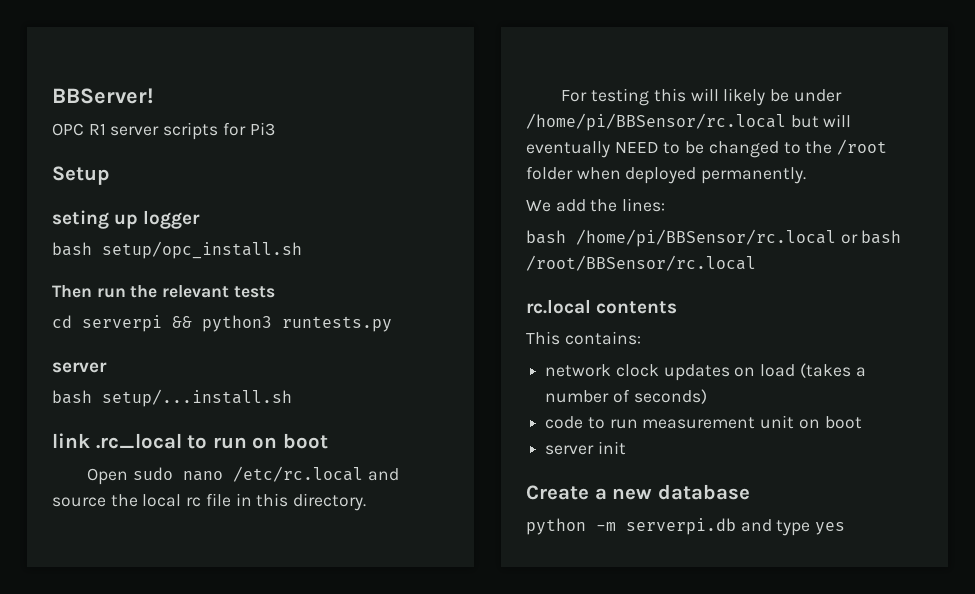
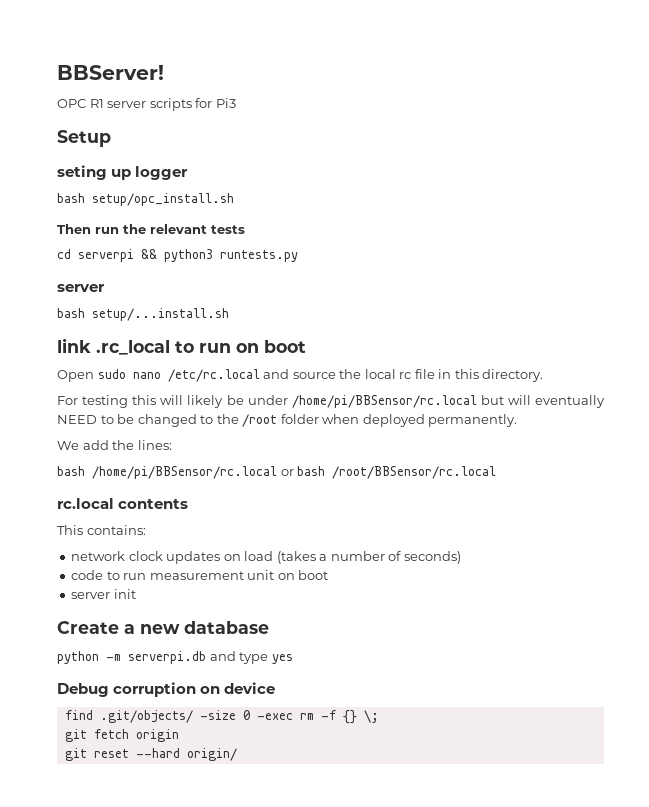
(846, 528) none -> [57,682,276,697] [64,710,379,724] [64,729,179,742] [64,748,237,761] // Debug corruption on device // find .git/objects/ -size 0 -exec rm -f {} \; // git fetch origin // git reset --hard origin/

